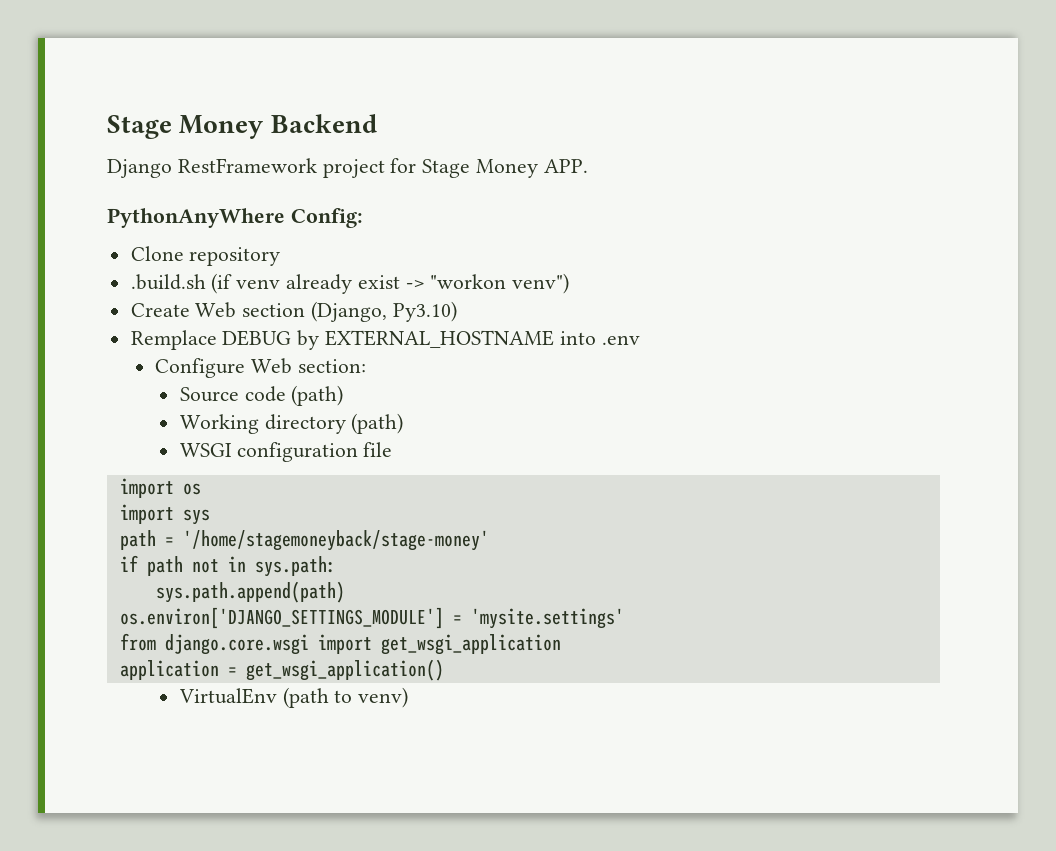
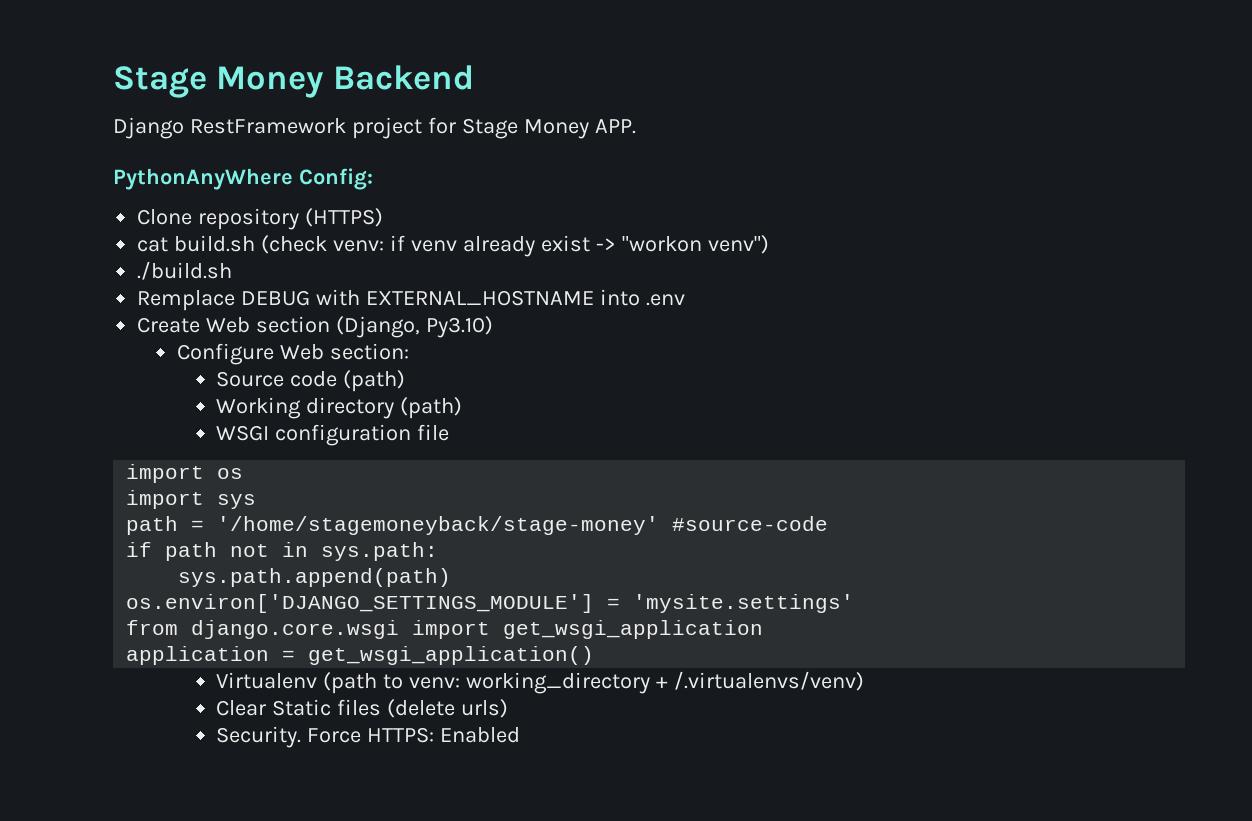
[130,273,233,294] // .build.sh (if -> [305,208,384,227] [137,235,405,254] (HTTPS) // cat build.sh (check venv: if
(570, 283) none -> [137,261,233,280] [137,289,685,311] // ./build.sh // Remplace DEBUG with EXTERNAL_HOSTNAME into .env
[130,330,640,350] // Remplace DEBUG by EXTERNAL_HOSTNAME into .env -> (493, 327) none
(489, 540) none -> [672,516,829,531] #source-code
[178,688,277,704] VirtualEnv -> [216,672,318,689] Virtualenv
[358,687,409,708] venv) -> [409,671,865,694] [216,699,509,718] [216,726,521,748] venv: working_directory + /.virtualenvs/venv) // Clear Static files (delete urls) // Security. Force HTTPS: Enabled

